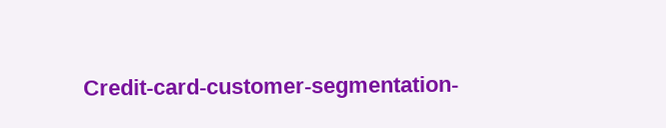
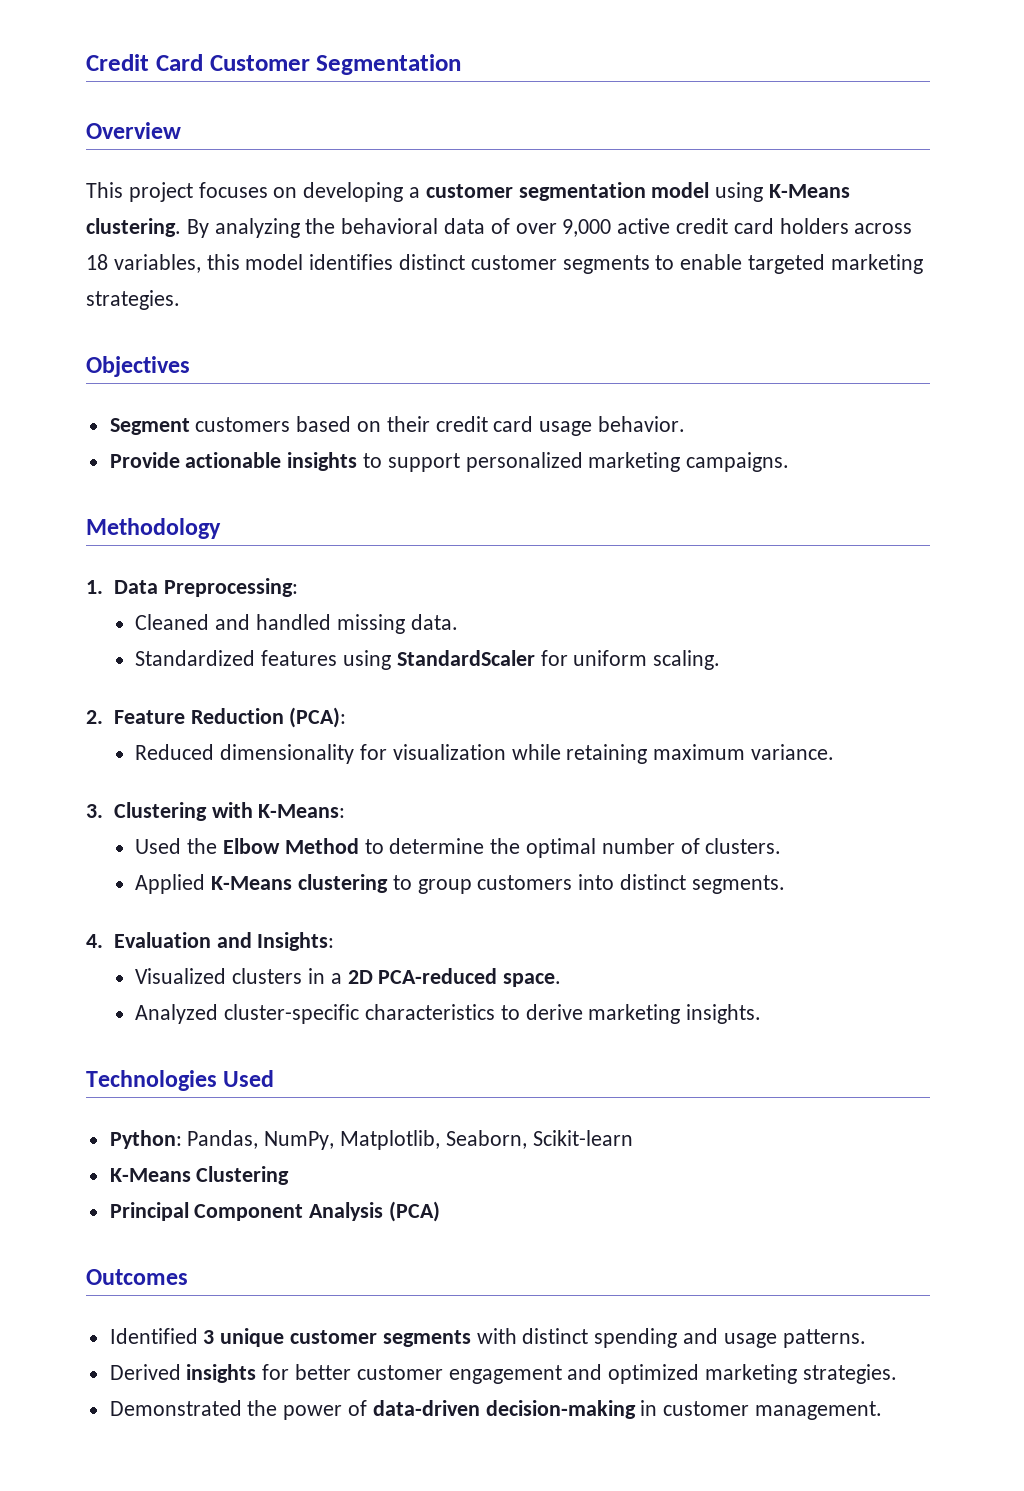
[83,75,459,101] Credit-card-customer-segmentation- -> [86,54,462,75] [86,122,181,139] [86,182,851,202] [86,218,913,238] [86,254,923,274] [86,290,180,310] [86,356,190,377] [109,416,686,436] [109,452,790,472] [86,518,221,539] [86,578,298,597] [135,614,458,634] [135,650,721,670] [86,707,347,728] [135,744,834,764] [86,802,346,821] [135,838,782,858] [135,874,785,894] [86,932,335,951] [135,968,562,987] [135,1004,762,1024] [86,1070,275,1091] [109,1130,633,1150] [109,1166,290,1185] [109,1201,441,1222] [86,1269,188,1285] [109,1328,866,1348] [109,1364,897,1384] [109,1400,883,1420] Credit Card Customer Segmentation // Overview // This project focuses on developing a customer segmentation model using K-Means clustering. By analyzing the behavioral data of over 9,000 active credit card holders across 18 variables, this model identifies distinct customer segments to enable targeted marketing strategies. // Objectives // Segment customers based on their credit card usage behavior. // Provide actionable insights to support personalized marketing campaigns. // Methodology // 1. Data Preprocessing: // Cleaned and handled missing data. // Standardized features using StandardScaler for uniform scaling. // 2. Feature Reduction (PCA): // Reduced dimensionality for visualization while retaining maximum variance. // 3. Clustering with K-Means: // Used the Elbow Method to determine the optimal number of clusters. // Applied K-Means clustering to group customers into distinct segments. // 4. Evaluation and Insights: // Visualized clusters in a 2D PCA-reduced space. // Analyzed cluster-specific characteristics to derive marketing insights. // Technologies Used // Python: Pandas, NumPy, Matplotlib, Seaborn, Scikit-learn // K-Means Clustering // Principal Component Analysis (PCA) // Outcomes // Identified 3 unique customer segments with distinct spending and usage patterns. // Derived insights for better customer engagement and optimized marketing strategies. // Demonstrated the power of data-driven decision-making in customer management.

